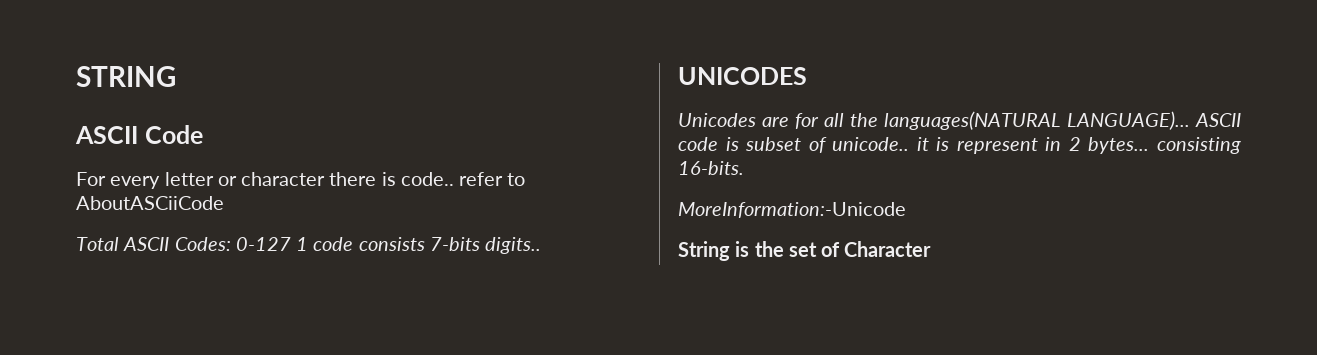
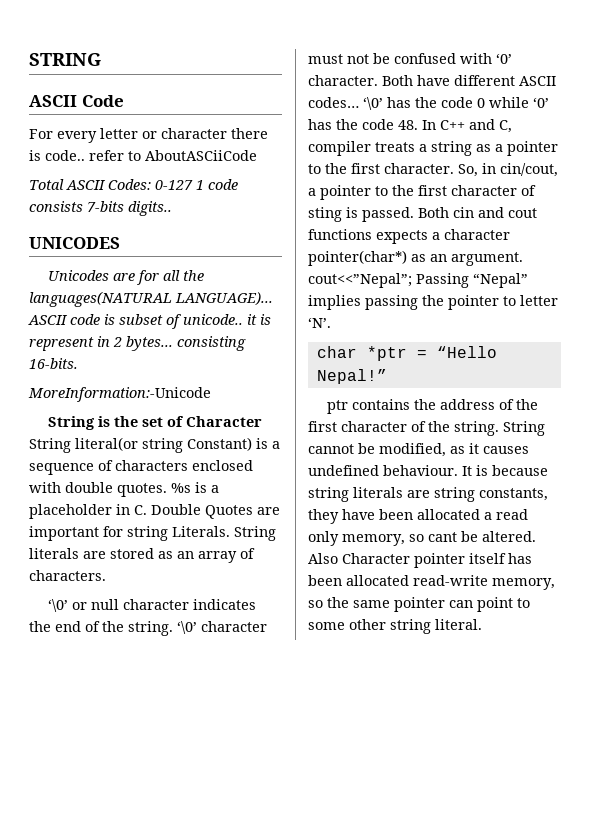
(932, 249) none -> [29,437,280,453] [29,460,253,475] [29,482,219,497] [29,504,280,519] [29,526,276,541] [29,548,255,563] [29,570,106,581] [48,599,257,612] [29,621,267,636] [308,53,512,64] [308,75,556,86] [308,97,549,110] [308,119,512,133] [308,141,558,156] [308,163,558,177] [308,185,536,200] [308,207,537,222] [308,229,510,244] [308,250,523,266] [308,273,528,288] [308,295,558,310] [308,317,331,328] [316,346,497,361] [316,369,387,384] [327,399,539,414] [308,421,545,436] [308,443,529,457] [308,465,548,476] [308,487,548,502] [308,509,528,524] [308,531,536,546] [308,553,532,568] [308,575,555,590] [308,597,530,612] [308,619,482,634] String literal(or string Constant) is a sequence of characters enclosed with double quotes. %s is a placeholder in C. Double Quotes are important for string Literals. String literals are stored as an array of characters. // ‘\0’ or null character indicates the end of the string. ‘\0’ character must not be confused with ‘0’ character. Both have different ASCII codes… ‘\0’ has the code 0 while ‘0’ has the code 48. In C++ and C, compiler treats a string as a pointer to the first character. So, in cin/cout, a pointer to the first character of sting is passed. Both cin and cout functions expects a character pointer(char*) as an argument. cout<<”Nepal”; Passing “Nepal” implies passing the pointer to letter ‘N’. // char *ptr = “Hello Nepal!” // ptr contains the address of the first character of the string. String cannot be modified, as it causes undefined behaviour. It is because string literals are string constants, they have been allocated a read only memory, so cant be altered. Also Character pointer itself has been allocated read-write memory, so the same pointer can point to some other string literal.

